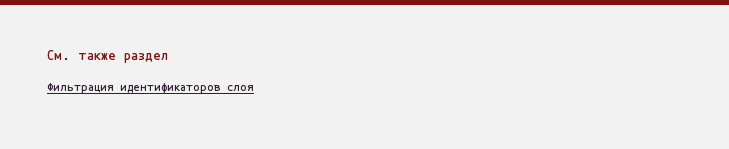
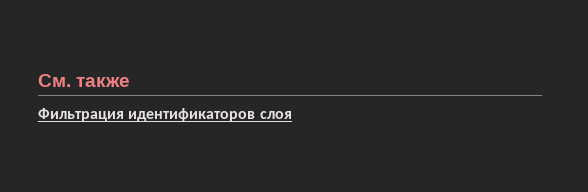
[124,53,168,63] раздел -> (131, 82) none

